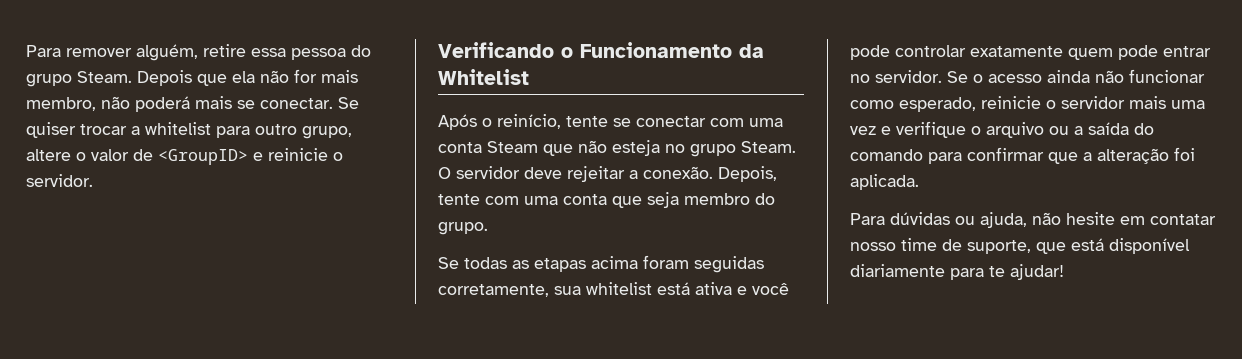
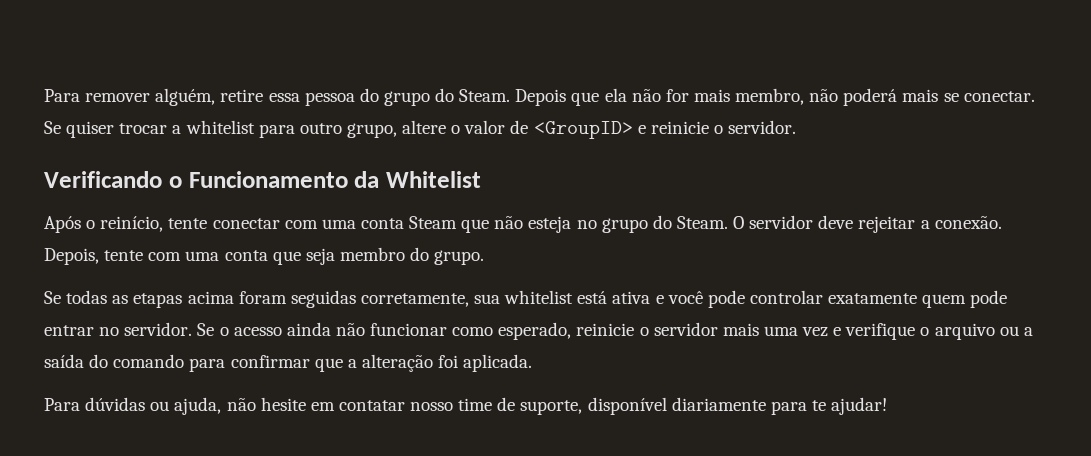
(72, 80) none -> [435,88,455,102] do
[613,118,631,127] se -> (208, 223) none
(736, 150) none -> [652,215,672,229] do
[1036,238,1104,254] que está -> (583, 407) none

